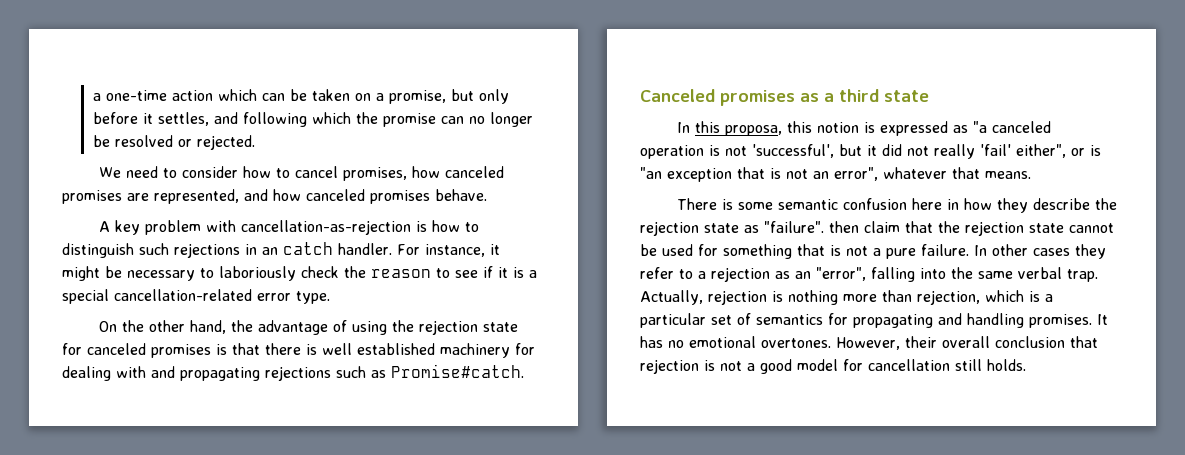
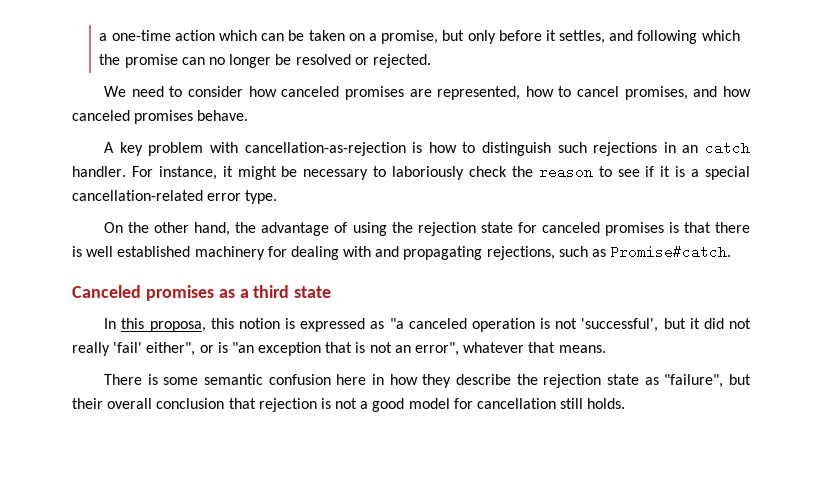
[275,166,504,181] [62,189,239,204] to cancel promises, how canceled promises are represented, -> [281,86,688,100] canceled promises are represented, how to cancel promises,
[265,366,331,381] rejections -> [486,246,555,260] rejections,
[764,221,1114,236] [640,244,1106,259] [640,267,1098,282] [640,290,1053,305] [640,313,1108,328] [640,336,900,350] "failure". then claim that the rejection state cannot be used for something that is not a pure failure. In other cases they refer to a rejection as an "error", falling into the same verbal trap. Actually, rejection is nothing more than rejection, which is a particular set of semantics for propagating and handling promises. It has no emotional overtones. However, -> [664,374,751,388] "failure", but

